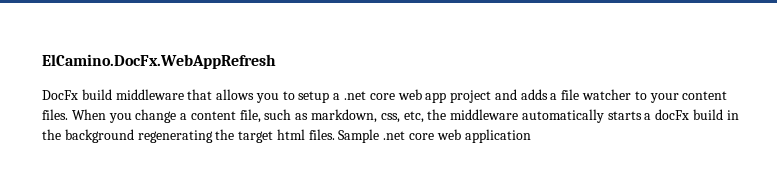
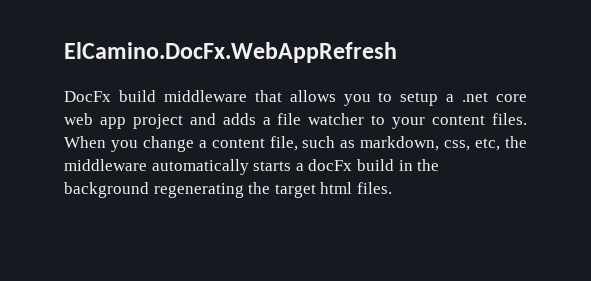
[338,129,531,143] Sample .net core web application -> (392, 188) none

